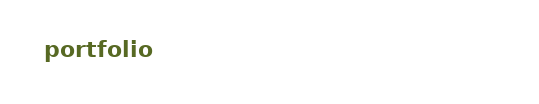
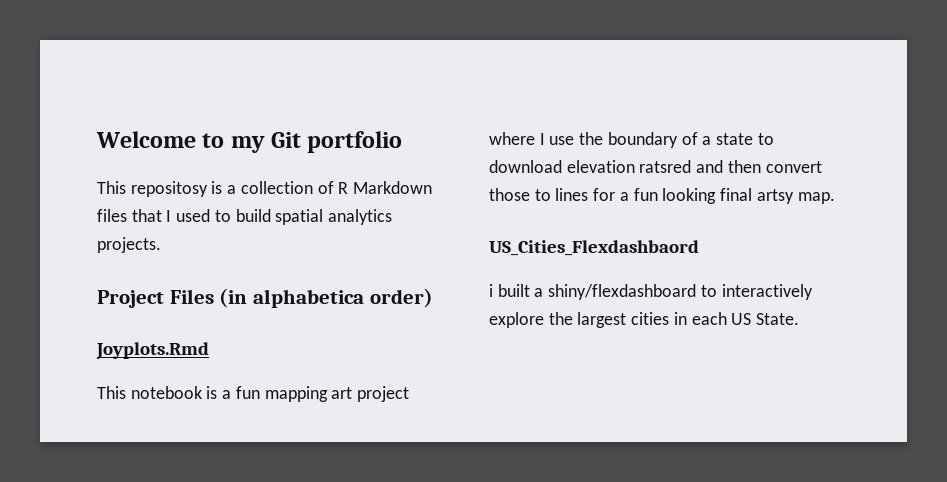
[44,40,153,62] portfolio -> [96,131,403,153] [97,181,433,197] [97,209,393,225] [97,237,161,253] [97,288,433,308] [96,342,209,360] [97,386,410,402] [489,132,774,148] [489,160,822,173] [489,188,835,204] [489,240,699,256] [489,284,813,300] [489,312,800,328] Welcome to my Git portfolio // This repositosy is a collection of R Markdown files that I used to build spatial analytics projects. // Project Files (in alphabetica order) // Joyplots.Rmd // This notebook is a fun mapping art project where I use the boundary of a state to download elevation ratsred and then convert those to lines for a fun looking final artsy map. // US_Cities_Flexdashbaord // i built a shiny/flexdashboard to interactively explore the largest cities in each US State.

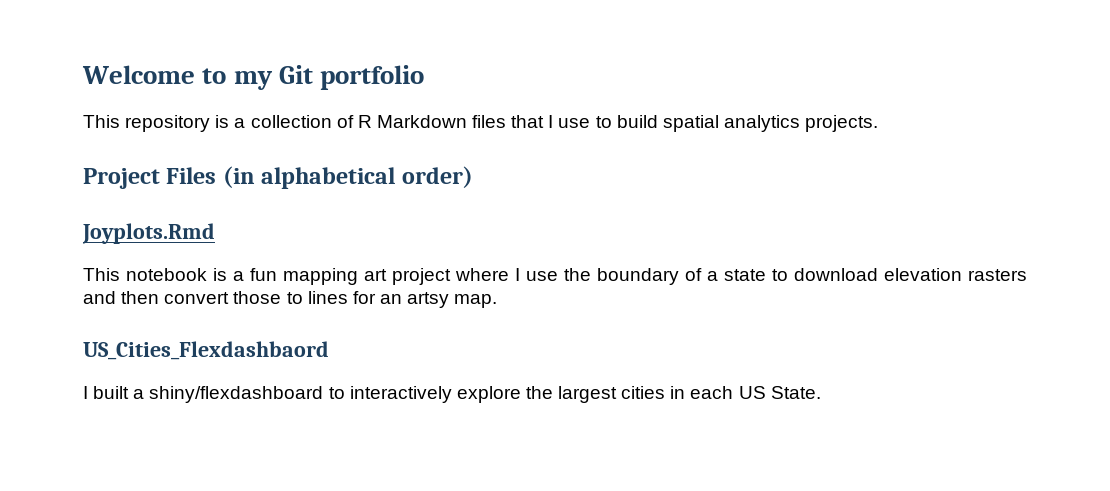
[130,181,208,197] repositosy -> [125,115,211,132] repository
[176,209,211,222] used -> [558,118,591,128] use
[253,289,365,308] alphabetica -> [261,167,396,189] alphabetical
[639,160,692,173] ratsred -> [968,269,1027,281] rasters
[619,188,753,204] a fun looking final -> [379,294,402,304] an
[489,284,493,297] i -> [83,386,88,399] I

